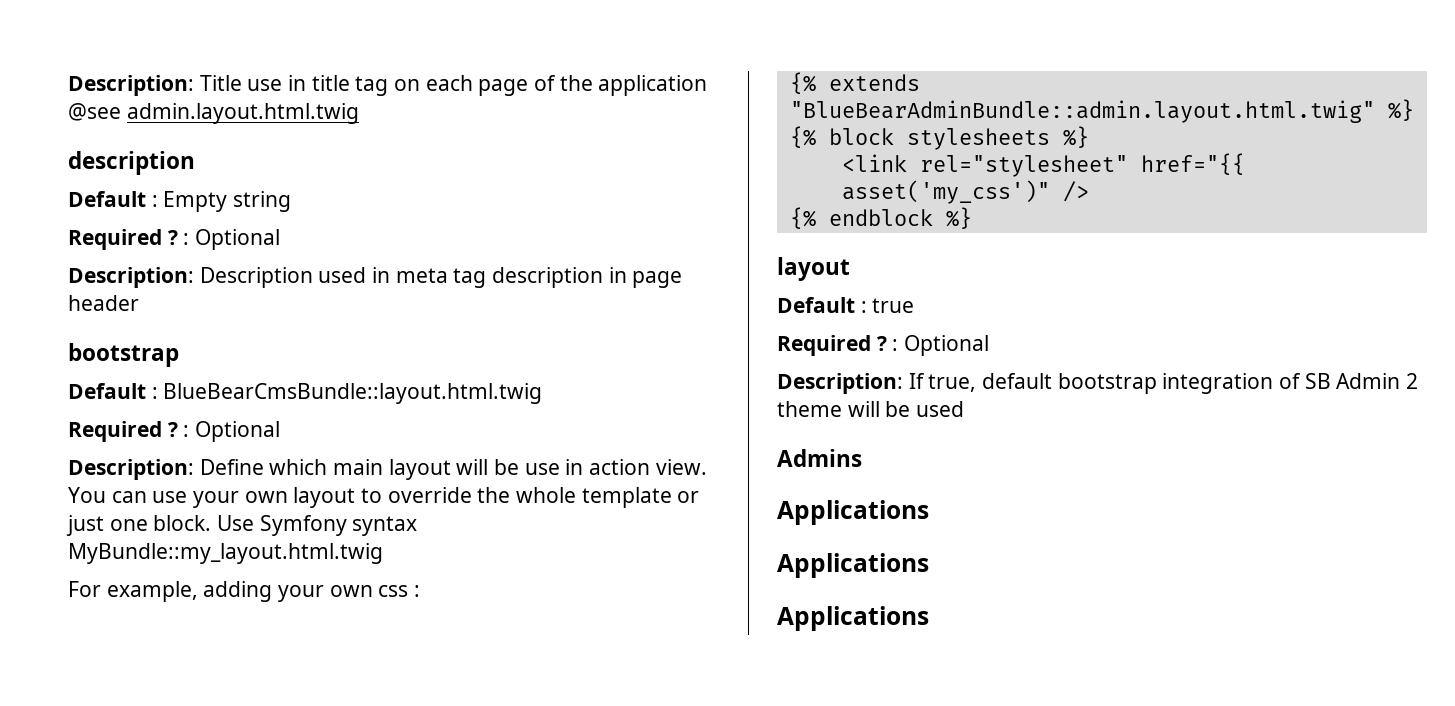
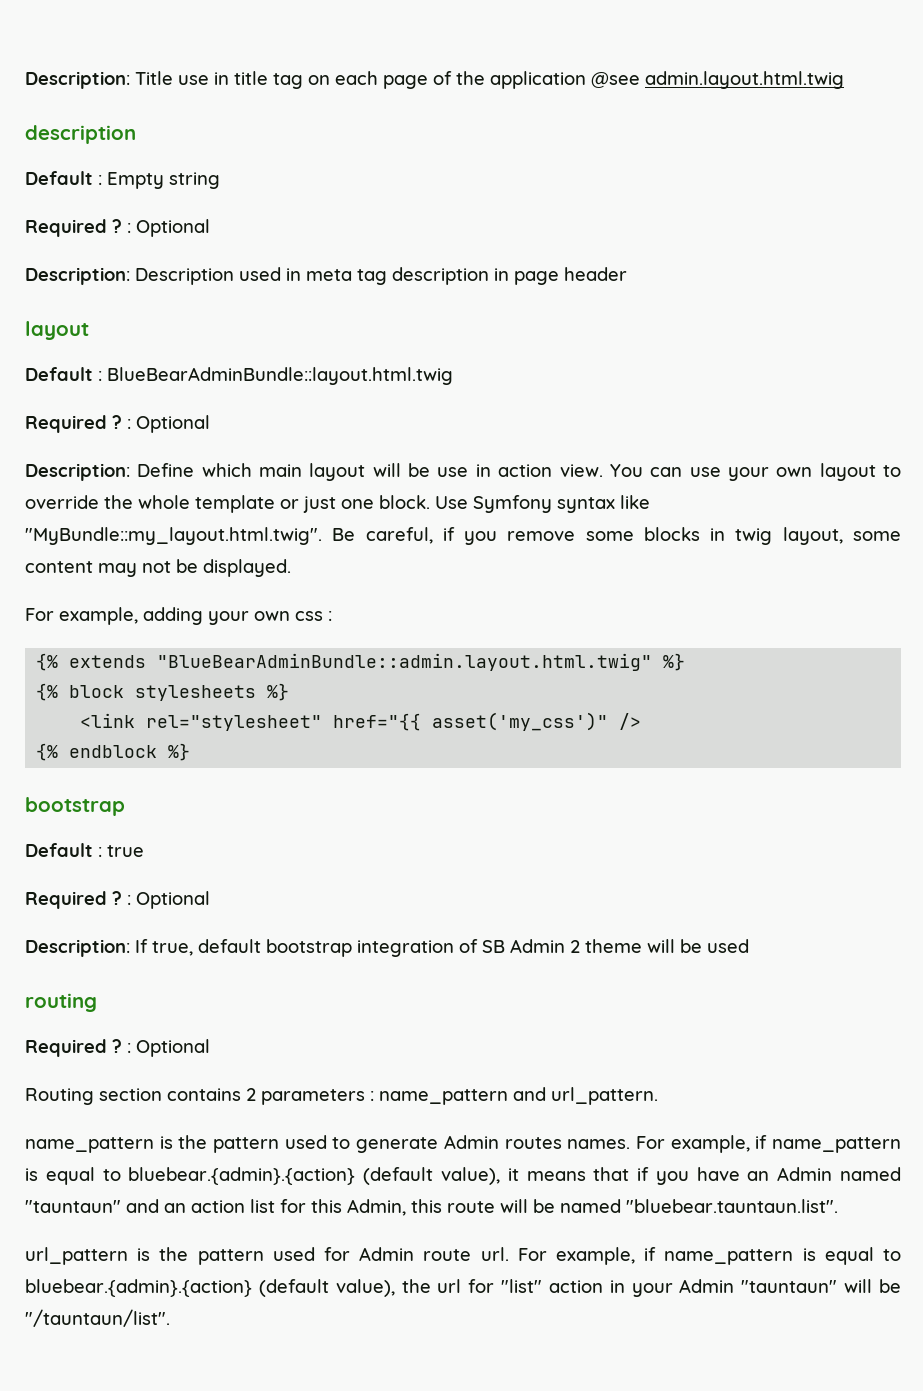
[68,343,179,367] [68,383,543,404] bootstrap // Default : BlueBearCmsBundle::layout.html.twig -> [25,321,89,340] [25,367,453,385] layout // Default : BlueBearAdminBundle::layout.html.twig
[68,543,383,564] MyBundle::my_layout.html.twig -> [620,495,650,509] [25,527,901,545] [25,559,291,577] like "MyBundle::my_layout.html.twig". Be careful, if you remove some blocks in twig layout, some content may not be displayed.
[777,257,850,281] layout -> [25,797,125,816] bootstrap
[777,449,862,467] [777,500,929,525] [777,553,929,578] [777,606,929,631] Admins // Applications // Applications // Applications -> [25,993,97,1012] [25,1039,210,1057] [25,1087,658,1105] [25,1135,902,1153] [25,1167,902,1185] [25,1199,838,1216] [25,1247,902,1265] [25,1279,901,1297] [25,1309,170,1327] routing // Required ? : Optional // Routing section contains 2 parameters : name_pattern and url_pattern. // name_pattern is the pattern used to generate Admin routes names. For example, if name_pattern is equal to bluebear.{admin}.{action} (default value), it means that if you have an Admin named "tauntaun" and an action list for this Admin, this route will be named "bluebear.tauntaun.list". // url_pattern is the pattern used for Admin route url. For example, if name_pattern is equal to bluebear.{admin}.{action} (default value), the url for "list" action in your Admin "tauntaun" will be "/tauntaun/list".

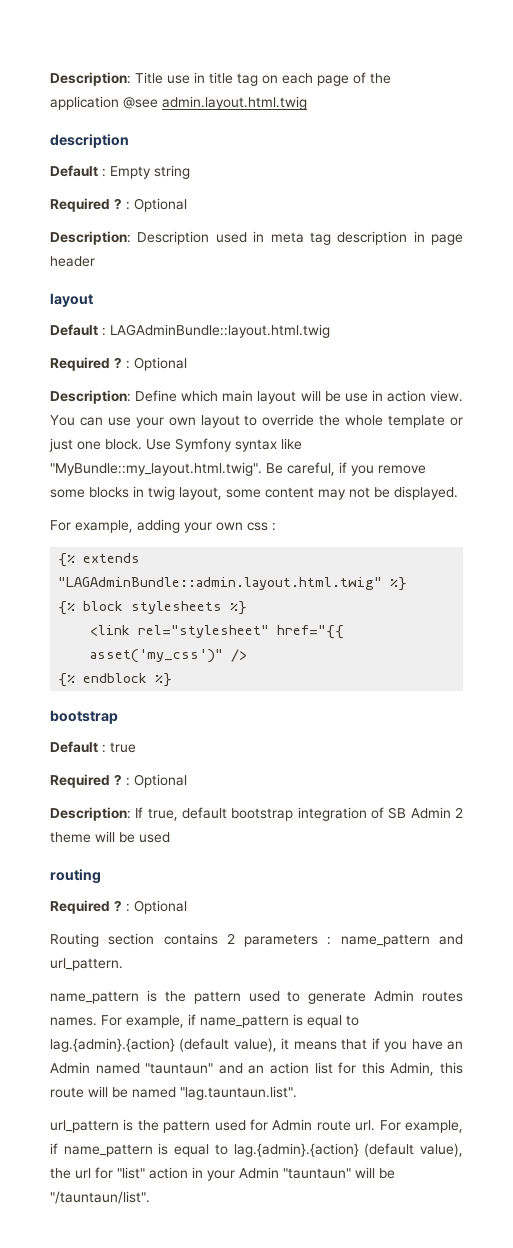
[107,367,453,385] BlueBearAdminBundle::layout.html.twig -> [110,324,330,338] LAGAdminBundle::layout.html.twig
[157,653,653,671] "BlueBearAdminBundle::admin.layout.html.twig" -> [58,577,383,590] "LAGAdminBundle::admin.layout.html.twig"
[128,1167,356,1185] bluebear.{admin}.{action} -> [50,1038,175,1052] lag.{admin}.{action}
[626,1199,838,1213] "bluebear.tauntaun.list". -> [180,1086,297,1100] "lag.tauntaun.list".
[25,1279,252,1297] bluebear.{admin}.{action} -> [233,1143,359,1157] lag.{admin}.{action}

